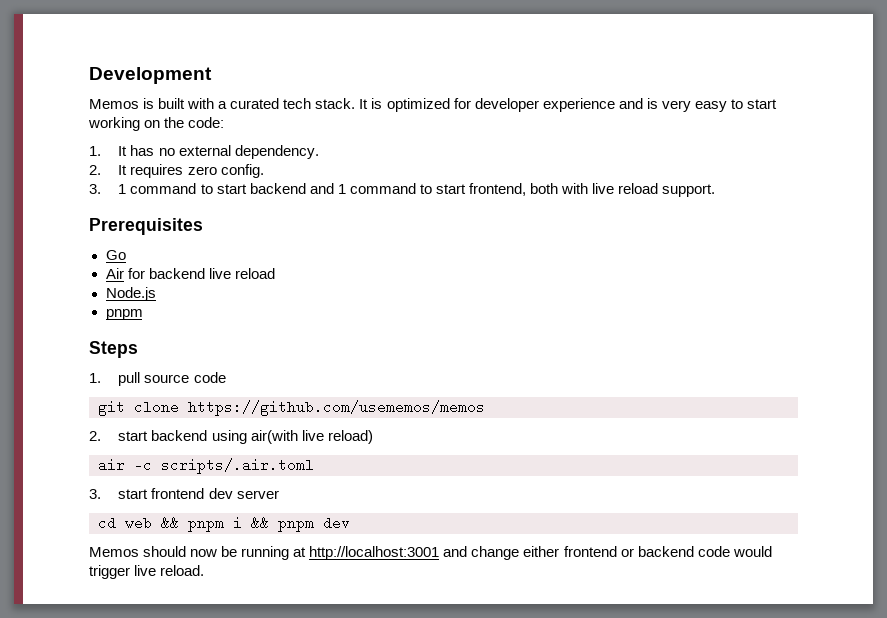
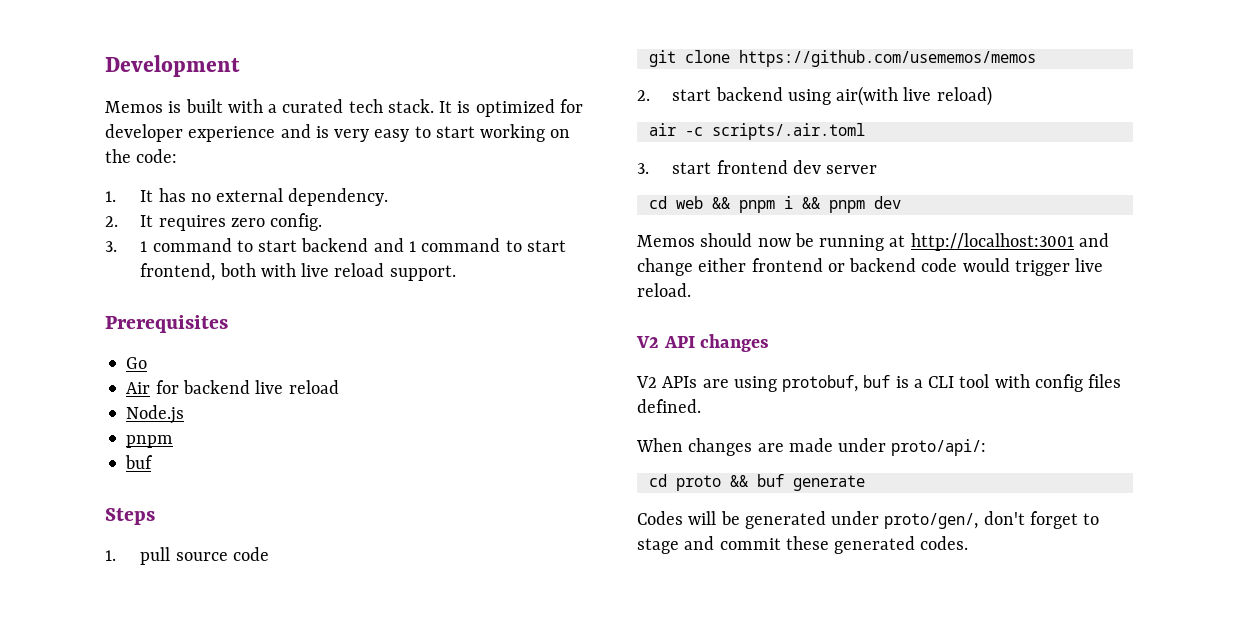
(143, 314) none -> [125,455,154,469] // buf
(205, 570) none -> [636,334,770,352] [636,374,1122,392] [637,399,701,413] [636,438,987,456] [648,474,865,491] [637,511,1100,529] [637,536,969,554] // V2 API changes // V2 APIs are using protobuf, buf is a CLI tool with config files defined. // When changes are made under proto/api/: // cd proto && buf generate // Codes will be generated under proto/gen/, don't forget to stage and commit these generated codes.

